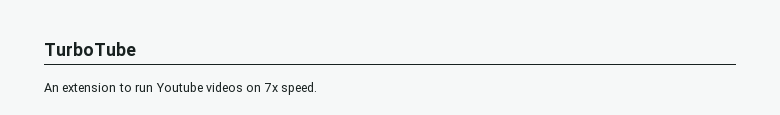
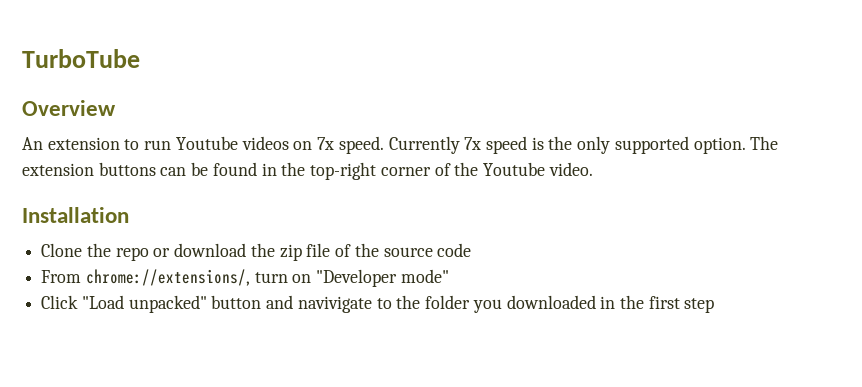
(136, 49) none -> [22,100,116,116] // Overview
(317, 88) none -> [388,136,779,154] [22,162,593,180] [22,207,129,223] [41,243,472,261] [41,269,449,287] [41,295,715,313] Currently 7x speed is the only supported option. The extension buttons can be found in the top-right corner of the Youtube video. // Installation // Clone the repo or download the zip file of the source code // From chrome://extensions/, turn on "Developer mode" // Click "Load unpacked" button and navivigate to the folder you downloaded in the first step

